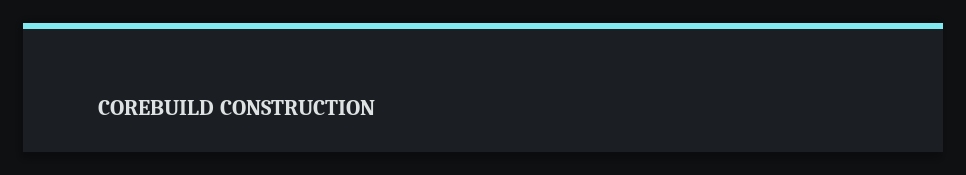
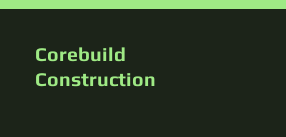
[98,100,375,115] COREBUILD CONSTRUCTION -> [35,47,126,62] [35,73,156,87] Corebuild Construction

